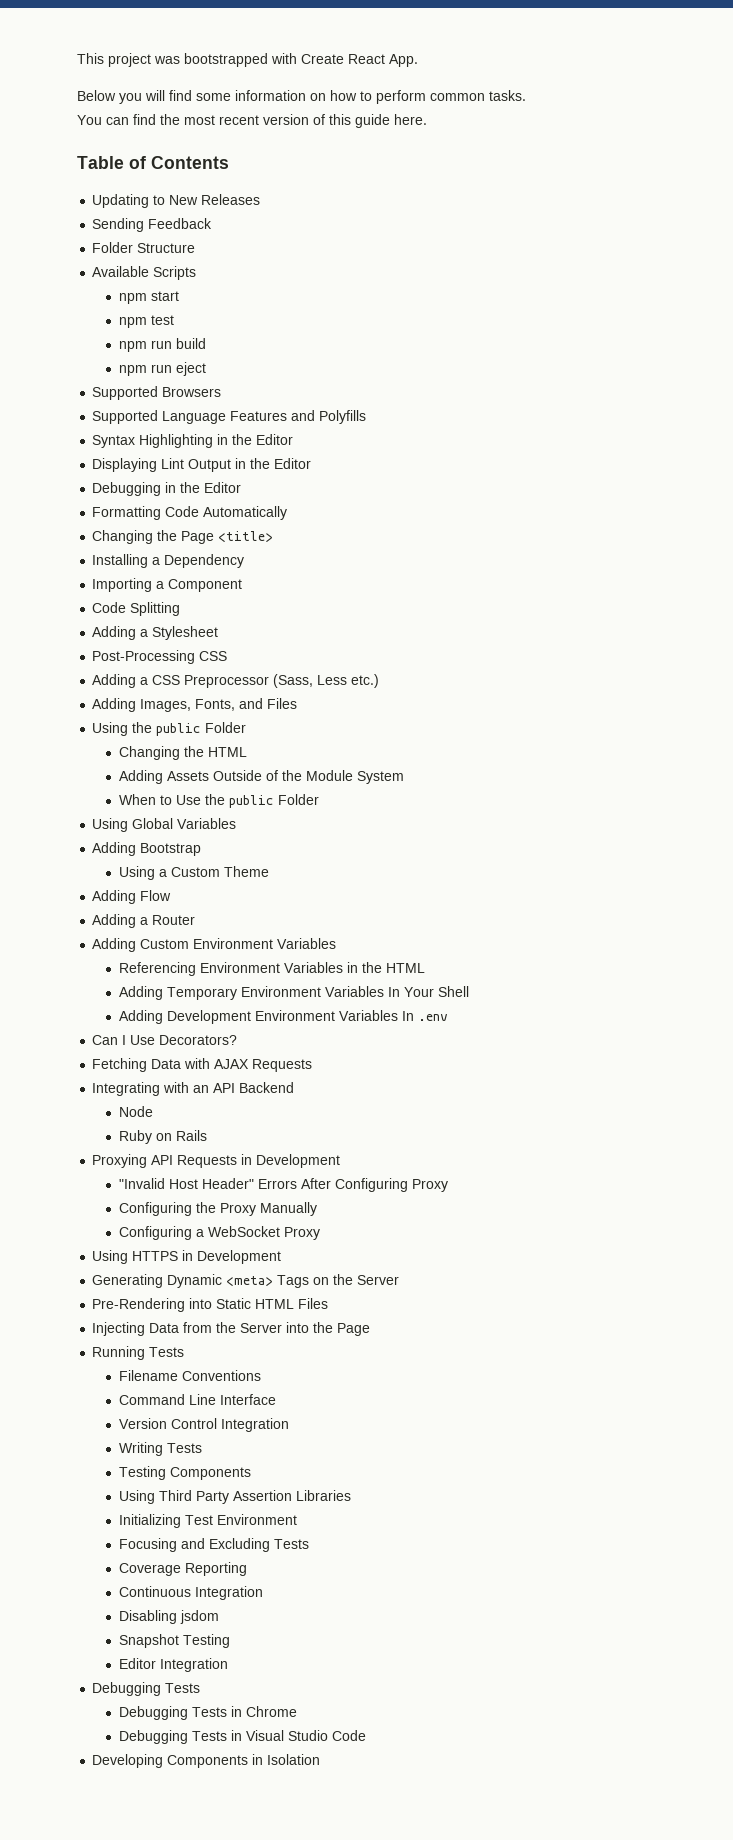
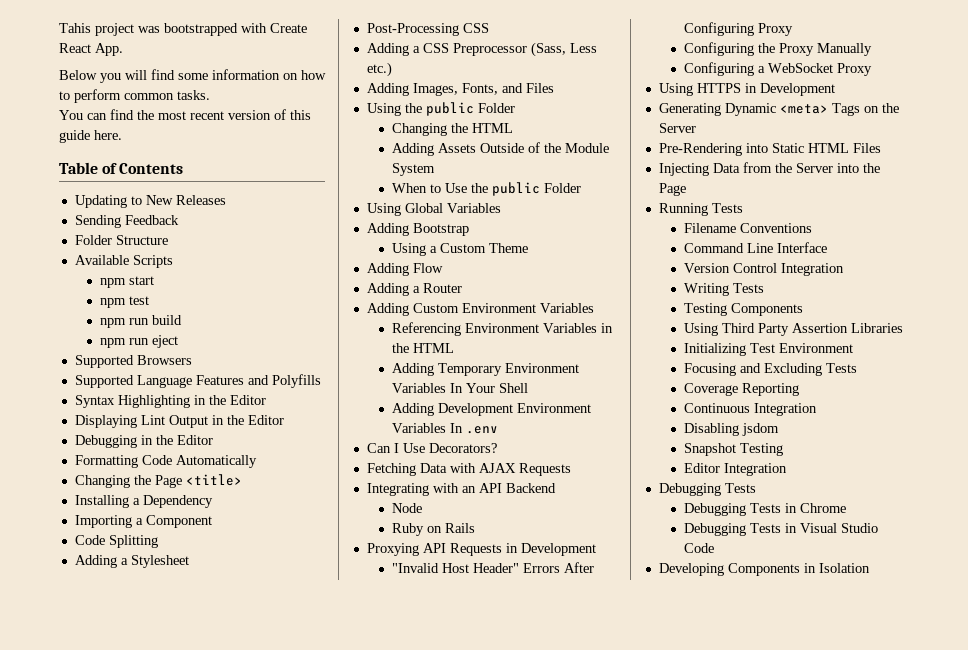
[77,53,104,64] This -> [59,23,91,33] Tahis

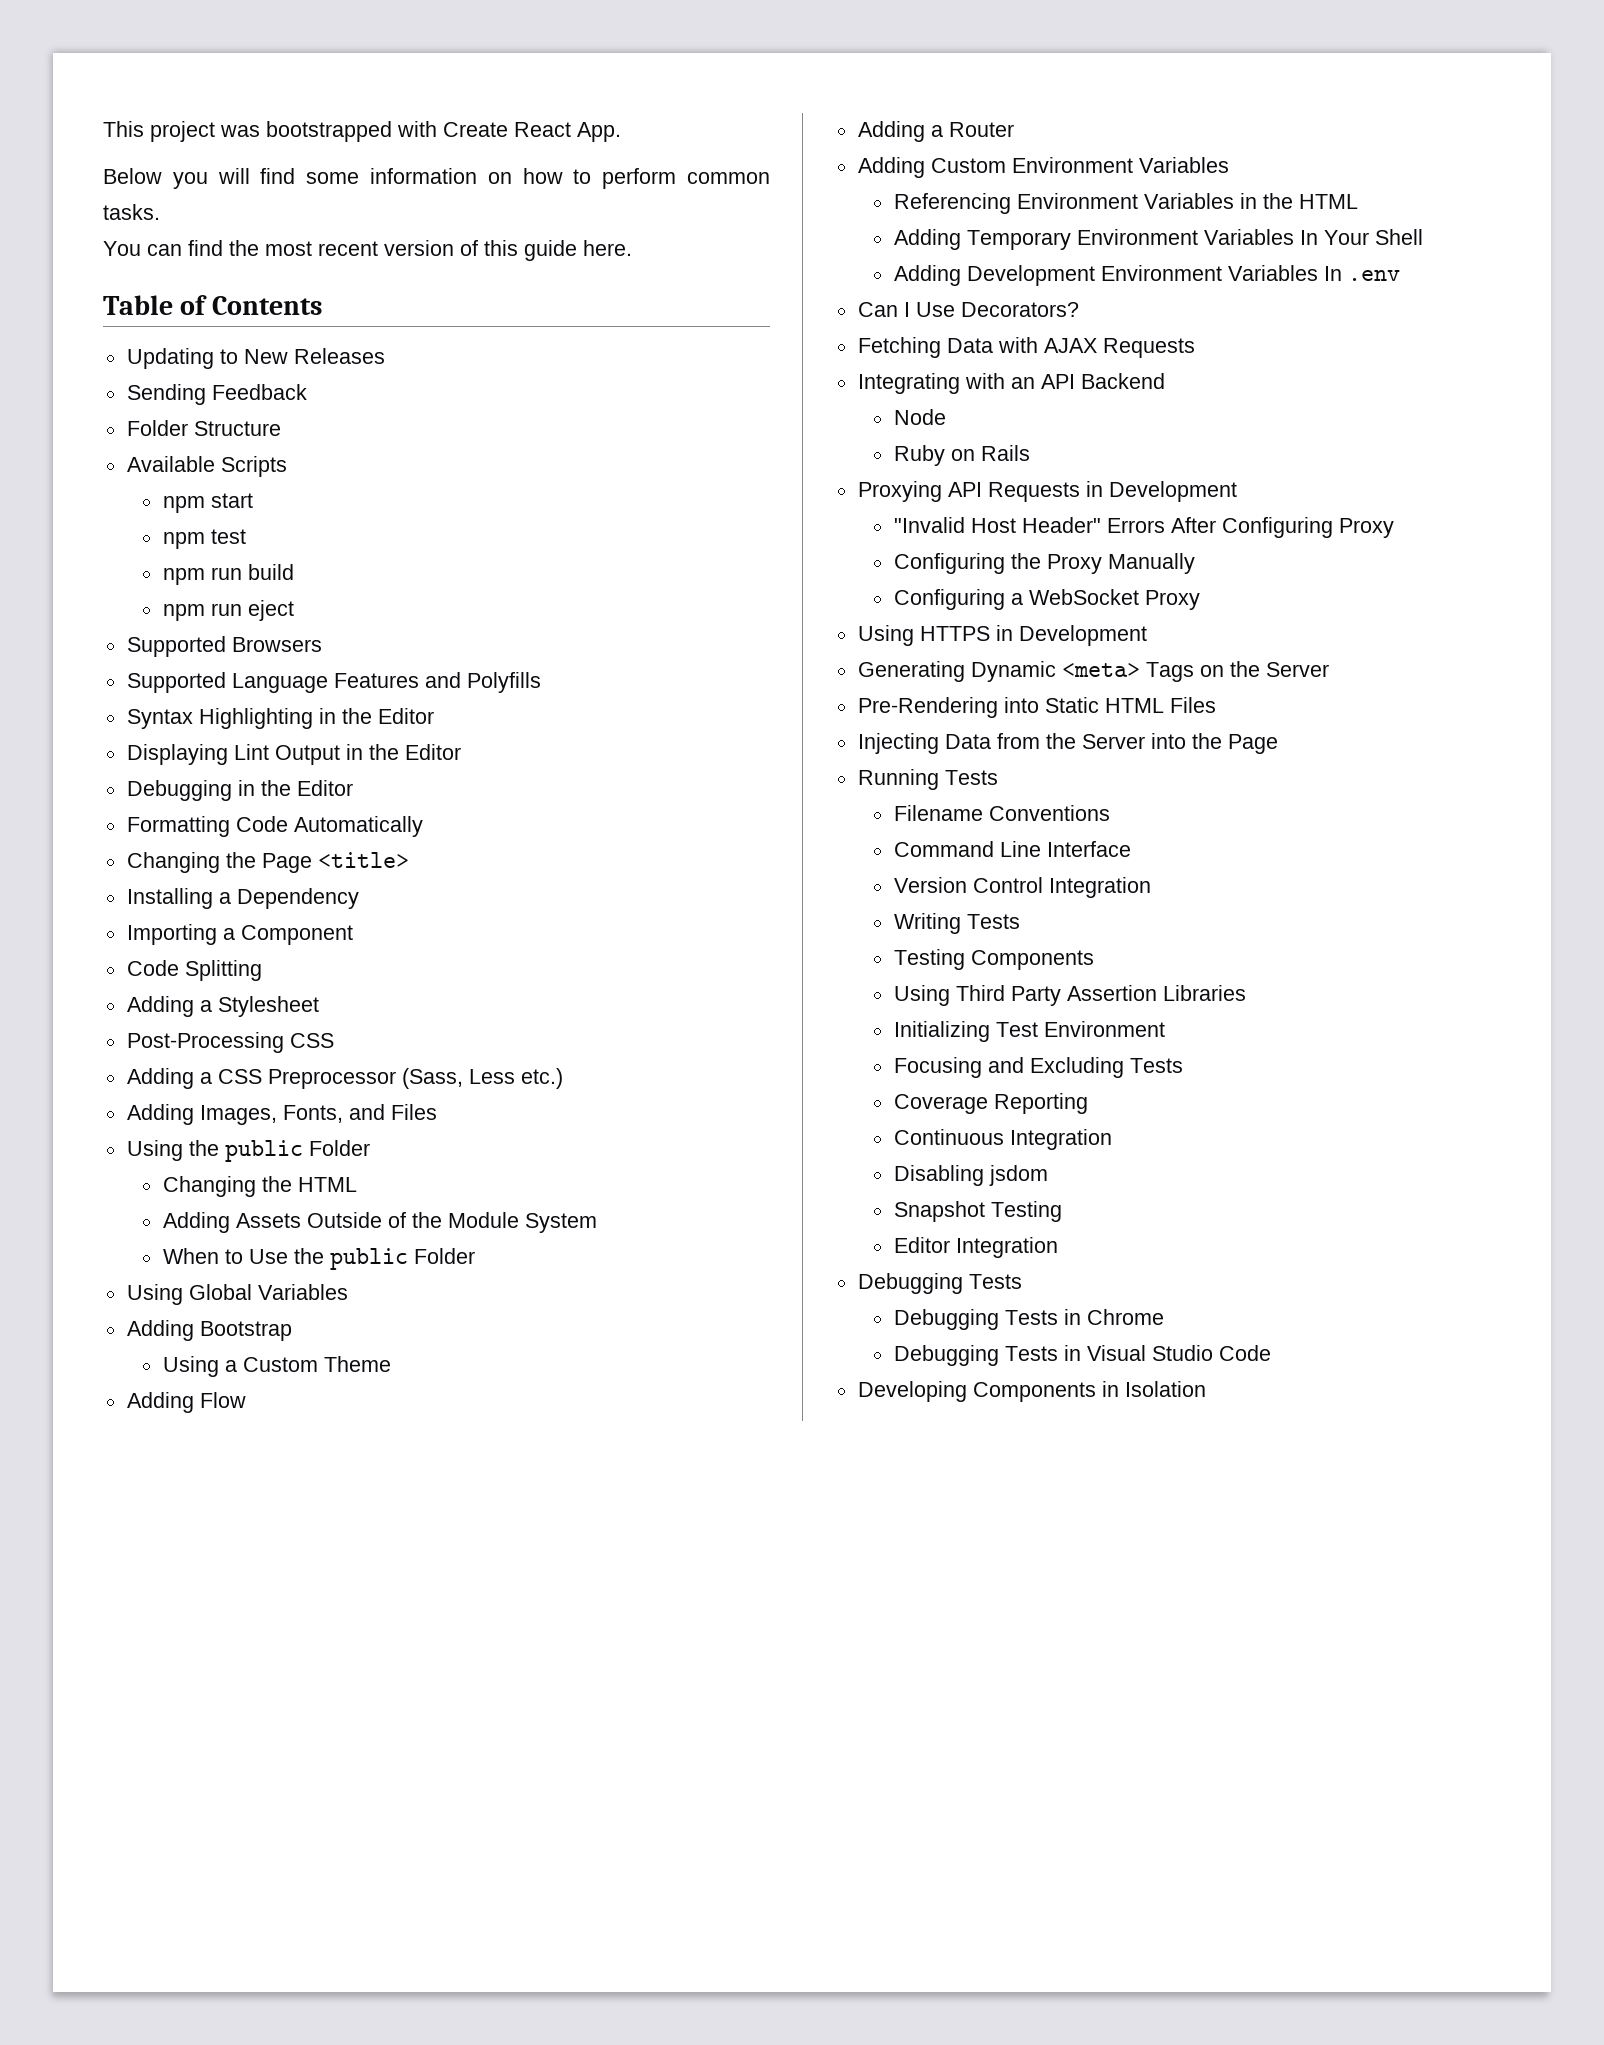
[59,23,91,33] Tahis -> [103,121,144,137] This

